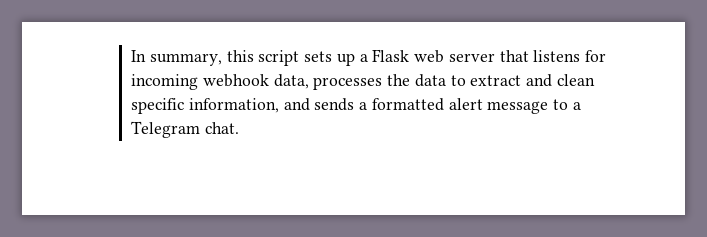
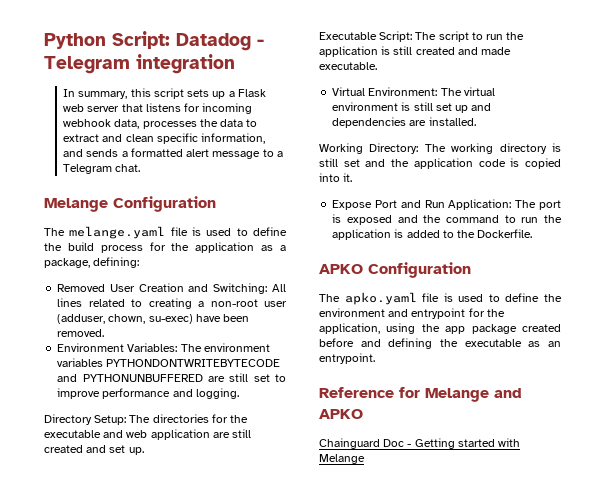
(131, 56) none -> [44,31,264,51] [44,54,235,74] Python Script: Datadog - Telegram integration //
(240, 128) none -> [44,196,216,212] [44,226,288,239] [44,242,286,253] [44,257,140,268] [57,283,286,294] [57,298,287,309] [57,314,250,324] [57,329,105,337] [57,343,270,352] [57,358,281,367] [57,373,287,382] [57,388,239,399] [44,414,249,425] [44,429,252,440] [44,445,144,455] [319,31,525,42] [319,46,512,57] [319,62,377,70] [332,87,495,96] [332,102,492,113] [332,117,476,128] [319,143,561,154] [319,158,561,169] [319,173,353,182] [332,199,561,210] [332,214,562,225] [332,229,533,240] [319,262,471,278] [319,292,562,305] [319,308,505,319] [319,323,561,334] [319,338,561,349] [319,353,375,364] [319,387,522,402] [319,409,363,419] [319,438,521,449] [319,454,365,464] // Melange Configuration // The melange.yaml file is used to define the build process for the application as a package, defining: // Removed User Creation and Switching: All lines related to creating a non-root user (adduser, chown, su-exec) have been removed. // Environment Variables: The environment variables PYTHONDONTWRITEBYTECODE and PYTHONUNBUFFERED are still set to improve performance and logging. // Directory Setup: The directories for the executable and web application are still created and set up. // Executable Script: The script to run the application is still created and made executable. // Virtual Environment: The virtual environment is still set up and dependencies are installed. // Working Directory: The working directory is still set and the application code is copied into it. // Expose Port and Run Application: The port is exposed and the command to run the application is added to the Dockerfile. // APKO Configuration // The apko.yaml file is used to define the environment and entrypoint for the application, using the app package created before and defining the executable as an entrypoint. // Reference for Melange and APKO // Chainguard Doc - Getting started with Melange

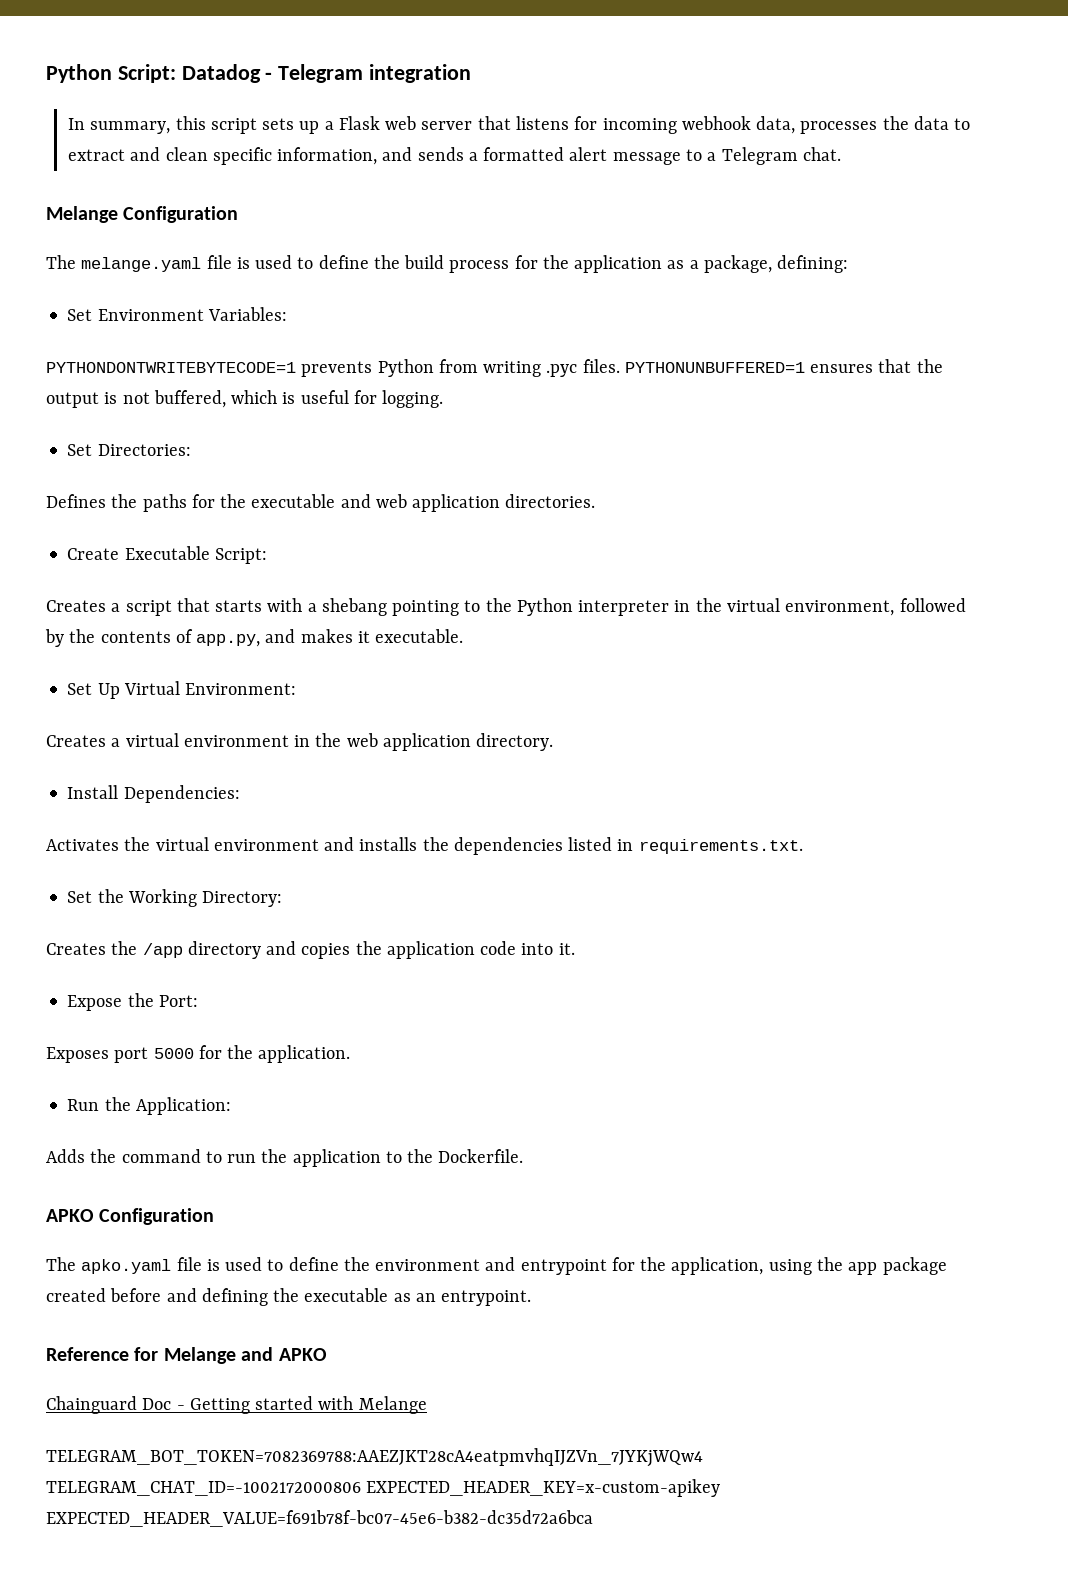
[57,283,286,294] [57,298,287,309] [57,314,250,324] [57,329,105,337] [57,343,270,352] [57,358,281,367] [57,373,287,382] [57,388,239,399] [44,414,209,425] Removed User Creation and Switching: All lines related to creating a non-root user (adduser, chown, su-exec) have been removed. // Environment Variables: The environment variables PYTHONDONTWRITEBYTECODE and PYTHONUNBUFFERED are still set to improve performance and logging. // Directory Setup: The directories -> [67,307,287,321] [46,359,943,377] [46,390,444,408] [67,444,191,456] [46,494,187,512] Set Environment Variables: // PYTHONDONTWRITEBYTECODE=1 prevents Python from writing .pyc files. PYTHONUNBUFFERED=1 ensures that the output is not buffered, which is useful for logging. // Set Directories: // Defines the paths
[212,429,252,438] [44,445,144,455] [319,31,525,42] [319,46,512,57] are still created and set up. // Executable Script: The script to run the application is still created and made -> [505,494,596,508] [67,546,267,564] [46,598,966,616] [45,629,370,647] directories. // Create Executable Script: // Creates a script that starts with a shebang pointing to the Python interpreter in the virtual environment, followed by the contents of app.py, and makes it
(377, 66) none -> [67,683,120,699] Set Up
[440,87,495,96] [332,102,492,113] [332,117,476,128] [319,143,561,154] [319,158,386,167] The virtual environment is still set up and dependencies are installed. // Working Directory: The working directory is still set and -> [46,733,554,751] [67,785,240,803] [46,837,803,855] [67,889,283,907] [46,941,351,959] // Creates a virtual environment in the web application directory. // Install Dependencies: // Activates the virtual environment and installs the dependencies listed in requirements.txt. // Set the Working Directory: // Creates the /app directory and copies
[510,158,561,169] is copied -> (517, 948) none
[375,199,561,210] [332,214,418,225] Port and Run Application: The port is exposed and -> [127,993,198,1007] [46,1045,351,1063] [67,1097,231,1115] [46,1149,85,1163] the Port: // Exposes port 5000 for the application. // Run the Application: // Adds
[394,229,440,238] is added -> (381, 1158) none
(365, 459) none -> [46,1448,703,1467] [46,1479,721,1497] [46,1510,593,1527] // TELEGRAM_BOT_TOKEN=7082369788:AAEZJKT28cA4eatpmvhqIJZVn_7JYKjWQw4 TELEGRAM_CHAT_ID=-1002172000806 EXPECTED_HEADER_KEY=x-custom-apikey EXPECTED_HEADER_VALUE=f691b78f-bc07-45e6-b382-dc35d72a6bca

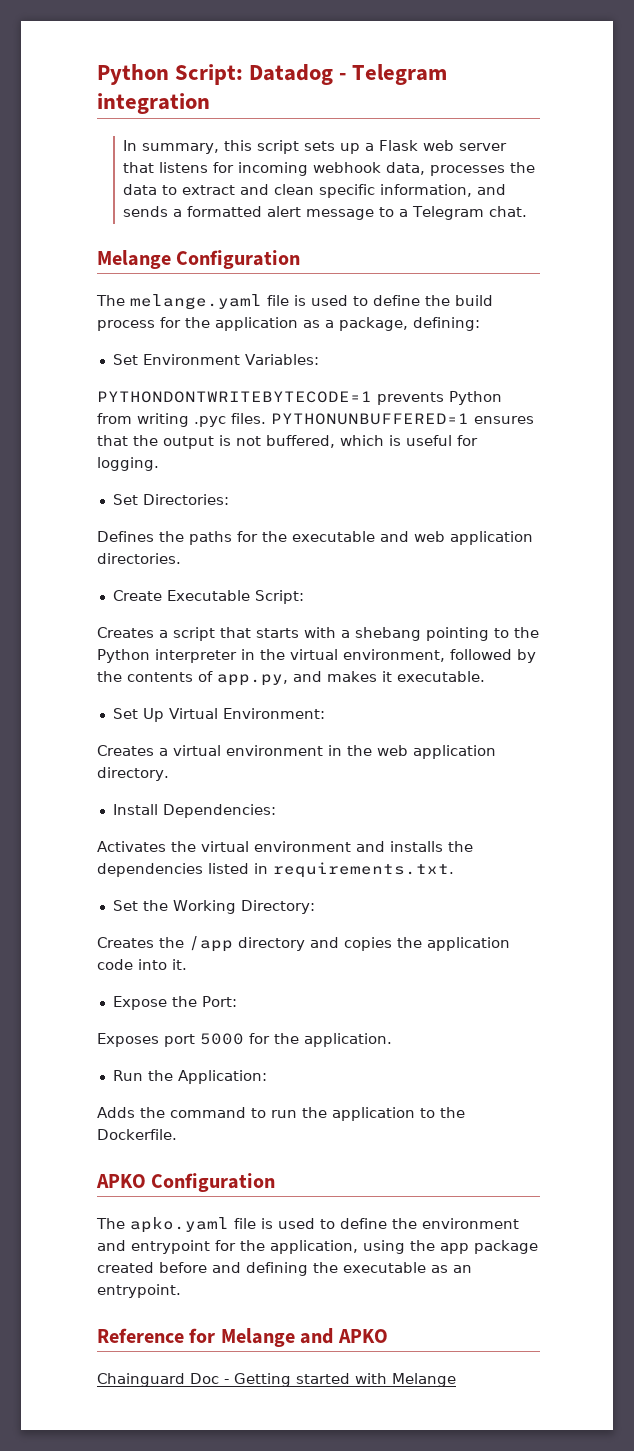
[46,1448,703,1467] [46,1479,721,1497] [46,1510,593,1527] // TELEGRAM_BOT_TOKEN=7082369788:AAEZJKT28cA4eatpmvhqIJZVn_7JYKjWQw4 TELEGRAM_CHAT_ID=-1002172000806 EXPECTED_HEADER_KEY=x-custom-apikey EXPECTED_HEADER_VALUE=f691b78f-bc07-45e6-b382-dc35d72a6bca -> (456, 1380) none

